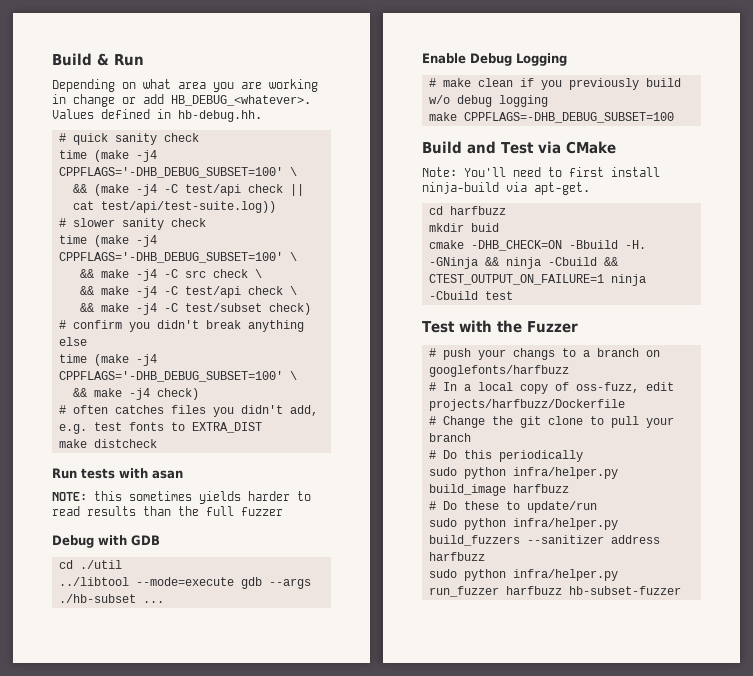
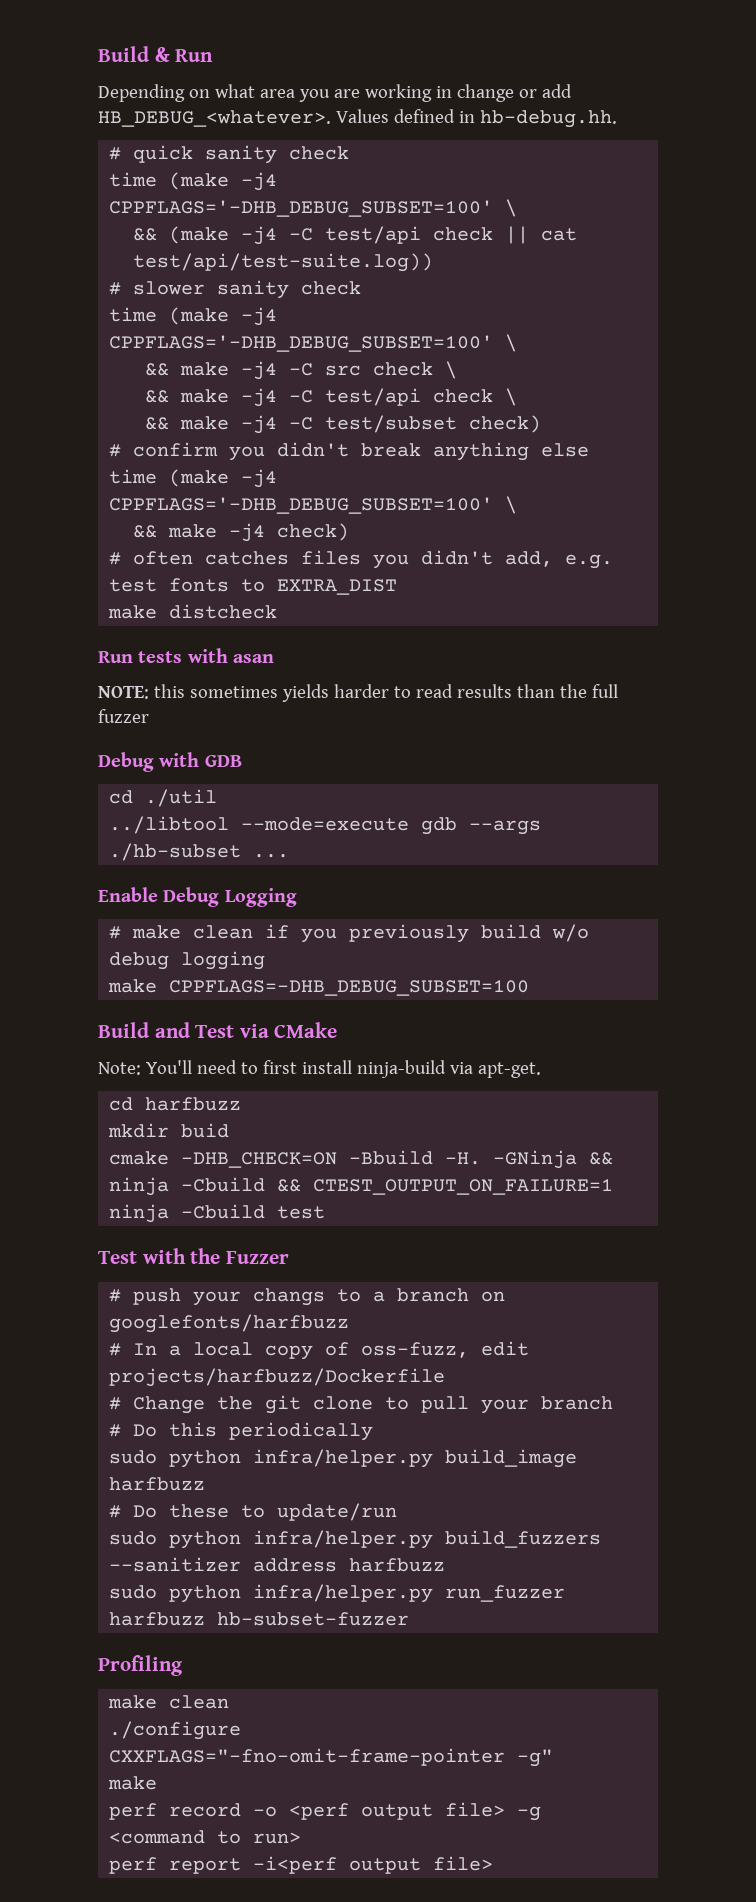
(681, 590) none -> [98,1655,183,1676] [108,1695,230,1709] [109,1721,242,1740] [109,1748,554,1767] [108,1776,158,1790] [109,1802,542,1821] [109,1830,302,1844] [109,1856,494,1874] // Profiling // make clean // ./configure CXXFLAGS="-fno-omit-frame-pointer -g" // make // perf record -o <perf output file> -g <command to run> // perf report -i<perf output file>

